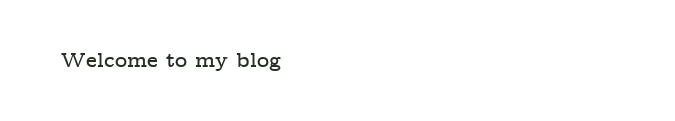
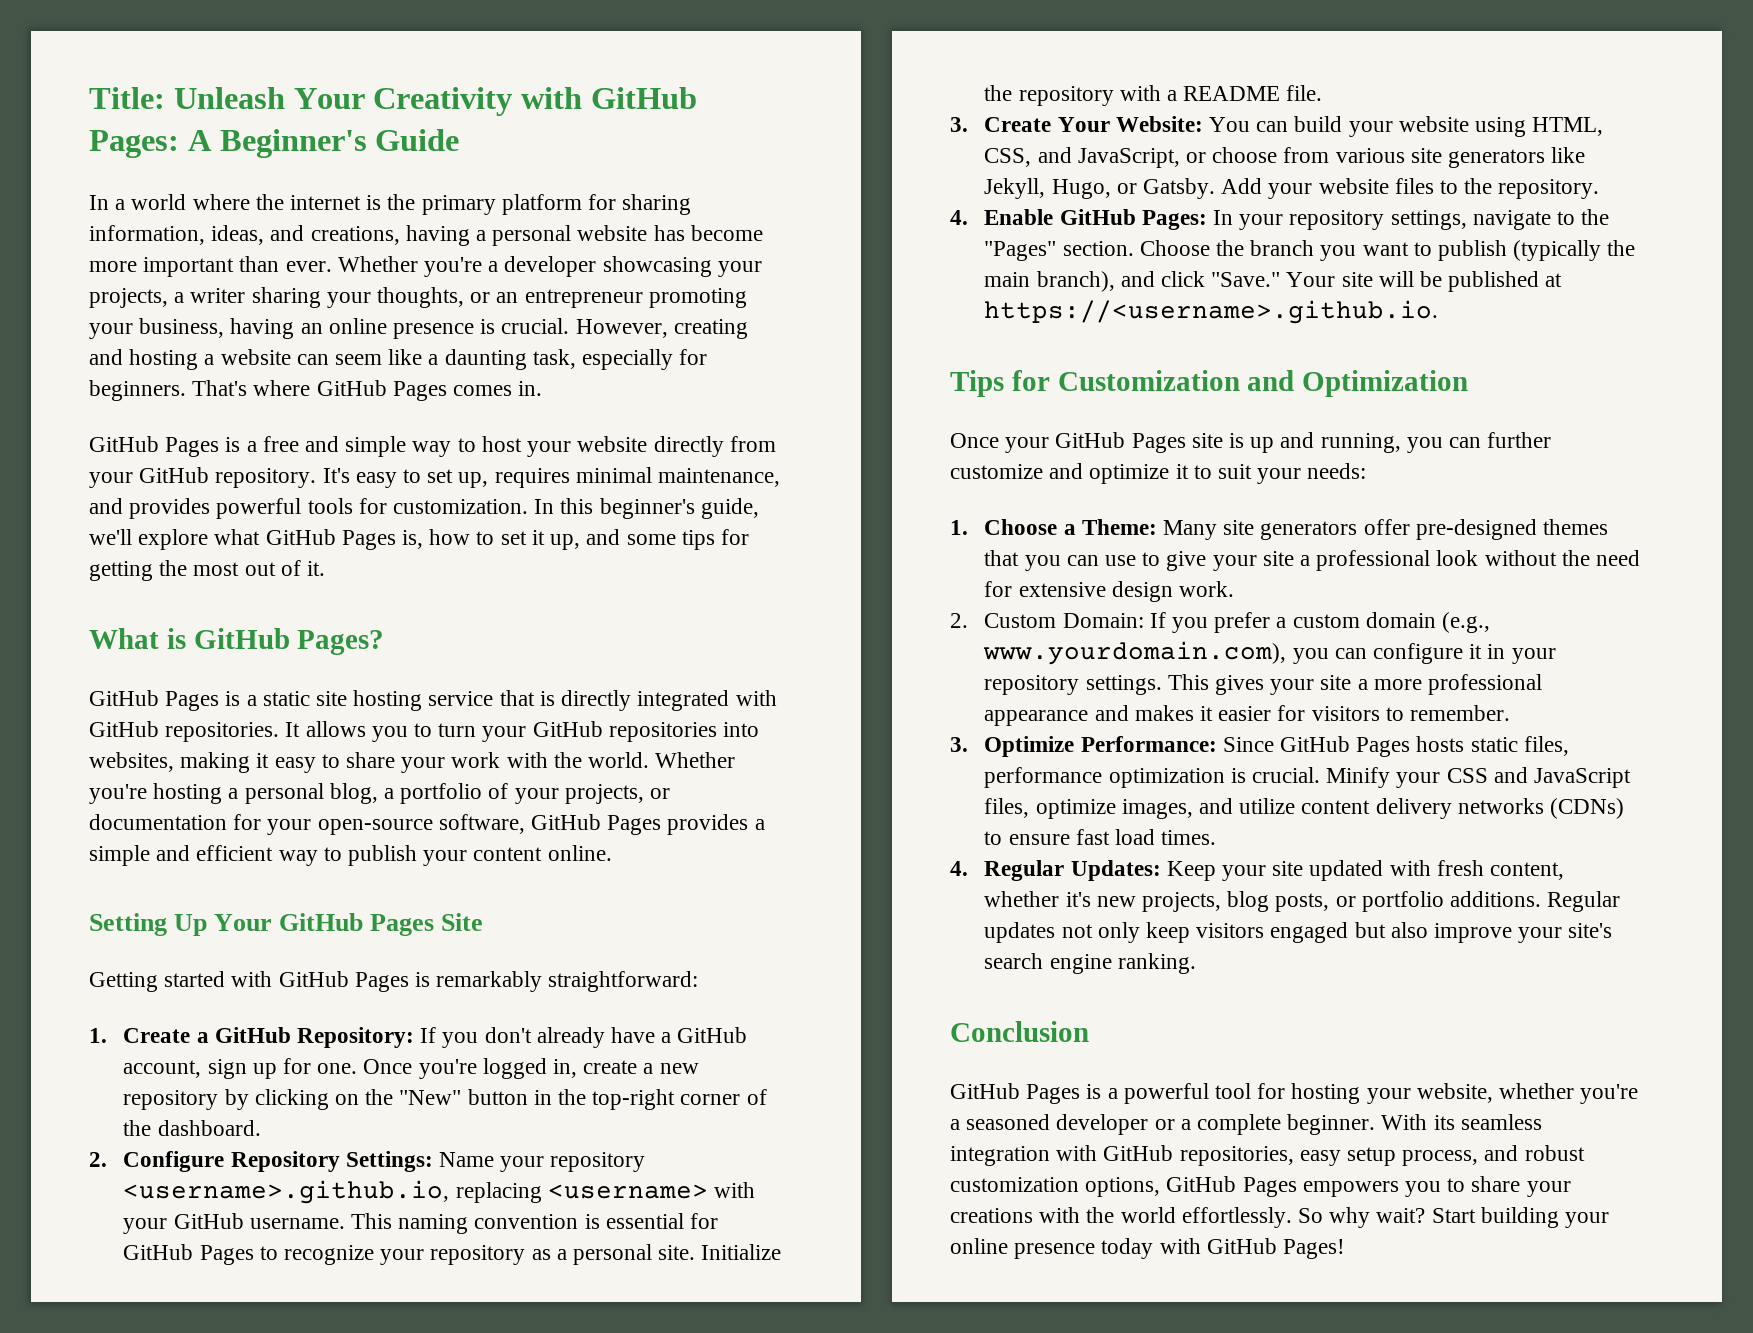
[61,53,281,71] Welcome to my blog -> [89,87,697,116] [89,129,460,158] [89,194,692,215] [89,225,763,246] [89,256,762,277] [89,287,747,308] [89,318,748,339] [89,349,708,370] [89,380,543,401] [89,436,776,457] [89,467,781,488] [89,498,759,519] [89,529,749,550] [89,560,326,581] [89,628,385,655] [89,690,777,711] [89,721,760,742] [89,752,736,773] [89,783,671,804] [89,814,765,835] [89,845,612,866] [89,913,484,936] [89,971,699,992] [89,1027,748,1048] [123,1058,699,1079] [123,1089,767,1110] [123,1120,261,1136] [89,1151,646,1172] [123,1180,755,1204] [123,1213,719,1234] [123,1244,782,1265] [984,85,1323,106] [950,116,1604,137] [984,147,1586,168] [984,178,1600,199] [950,209,1610,230] [984,240,1636,261] [984,271,1563,292] [984,300,1439,324] [950,370,1469,397] [950,432,1552,453] [950,463,1367,484] [950,519,1609,540] [984,550,1641,571] [984,581,1234,602] [950,612,1491,633] [983,641,1556,665] [984,674,1543,695] [984,705,1511,726] [950,736,1569,757] [984,767,1632,788] [984,798,1625,819] [984,829,1217,845] [950,860,1565,881] [984,891,1621,912] [984,922,1613,943] [984,953,1196,974] [950,1021,1089,1042] [950,1083,1639,1104] [950,1114,1542,1135] [950,1145,1585,1166] [950,1176,1571,1197] [950,1207,1610,1228] [950,1238,1346,1259] Title: Unleash Your Creativity with GitHub Pages: A Beginner's Guide // In a world where the internet is the primary platform for sharing information, ideas, and creations, having a personal website has become more important than ever. Whether you're a developer showcasing your projects, a writer sharing your thoughts, or an entrepreneur promoting your business, having an online presence is crucial. However, creating and hosting a website can seem like a daunting task, especially for beginners. That's where GitHub Pages comes in. // GitHub Pages is a free and simple way to host your website directly from your GitHub repository. It's easy to set up, requires minimal maintenance, and provides powerful tools for customization. In this beginner's guide, we'll explore what GitHub Pages is, how to set it up, and some tips for getting the most out of it. // What is GitHub Pages? // GitHub Pages is a static site hosting service that is directly integrated with GitHub repositories. It allows you to turn your GitHub repositories into websites, making it easy to share your work with the world. Whether you're hosting a personal blog, a portfolio of your projects, or documentation for your open-source software, GitHub Pages provides a simple and efficient way to publish your content online. // Setting Up Your GitHub Pages Site // Getting started with GitHub Pages is remarkably straightforward: // 1. Create a GitHub Repository: If you don't already have a GitHub account, sign up for one. Once you're logged in, create a new repository by clicking on the "New" button in the top-right corner of the dashboard. // 2. Configure Repository Settings: Name your repository <username>.github.io, replacing <username> with your GitHub username. This naming convention is essential for GitHub Pages to recognize your repository as a personal site. Initialize the repository with a README file. // 3. Create Your Website: You can build your website using HTML, CSS, and JavaScript, or choose from various site generators like Jekyll, Hugo, or Gatsby. Add your website files to the repository. // 4. Enable GitHub Pages: In your repository settings, navigate to the "Pages" section. Choose the branch you want to publish (typically the main branch), and click "Save." Your site will be published at https://<username>.github.io. // Tips for Customization and Optimization // Once your GitHub Pages site is up and running, you can further customize and optimize it to suit your needs: // 1. Choose a Theme: Many site generators offer pre-designed themes that you can use to give your site a professional look without the need for extensive design work. // 2. Custom Domain: If you prefer a custom domain (e.g., www.yourdomain.com), you can configure it in your repository settings. This gives your site a more professional appearance and makes it easier for visitors to remember. // 3. Optimize Performance: Since GitHub Pages hosts static files, performance optimization is crucial. Minify your CSS and JavaScript files, optimize images, and utilize content delivery networks (CDNs) to ensure fast load times. // 4. Regular Updates: Keep your site updated with fresh content, whether it's new projects, blog posts, or portfolio additions. Regular updates not only keep visitors engaged but also improve your site's search engine ranking. // Conclusion // GitHub Pages is a powerful tool for hosting your website, whether you're a seasoned developer or a complete beginner. With its seamless integration with GitHub repositories, easy setup process, and robust customization options, GitHub Pages empowers you to share your creations with the world effortlessly. So why wait? Start building your online presence today with GitHub Pages!

